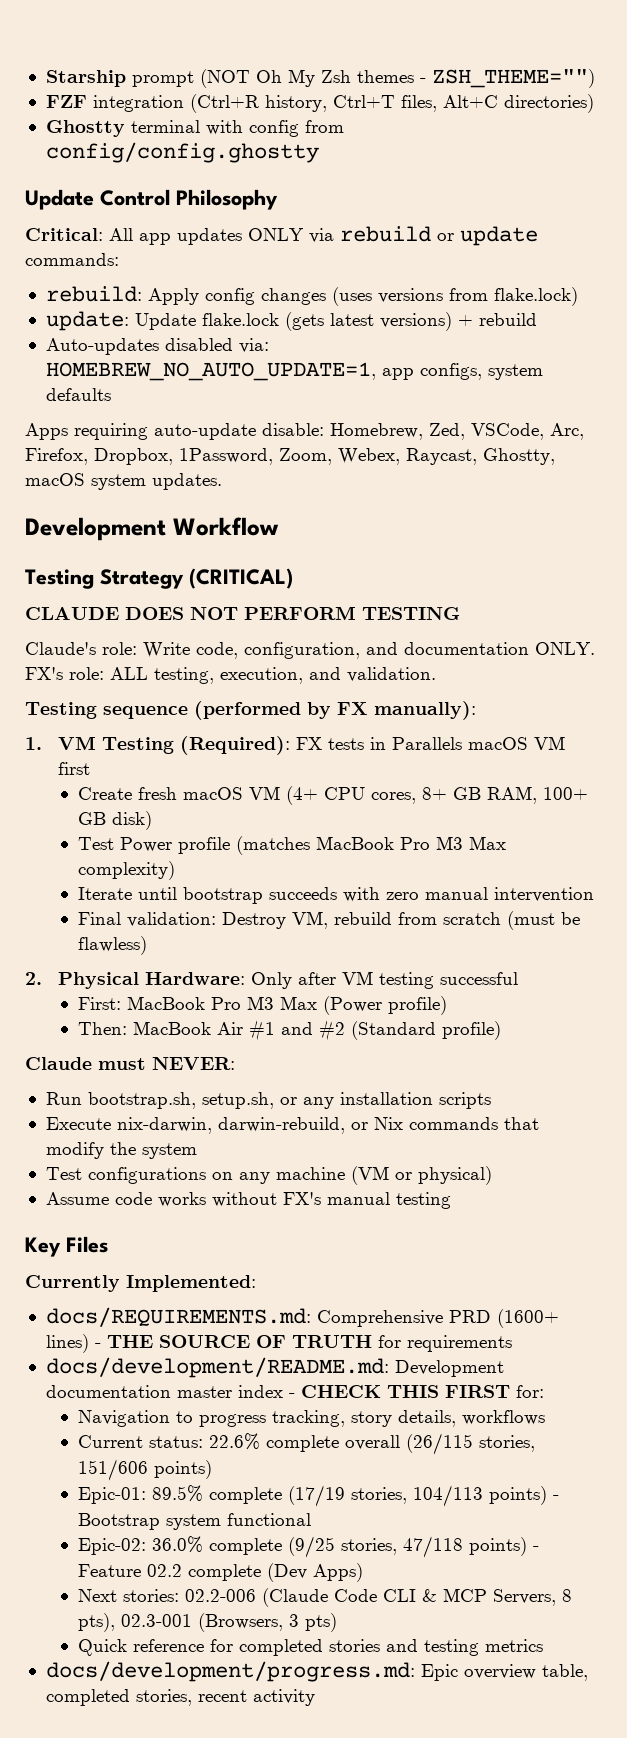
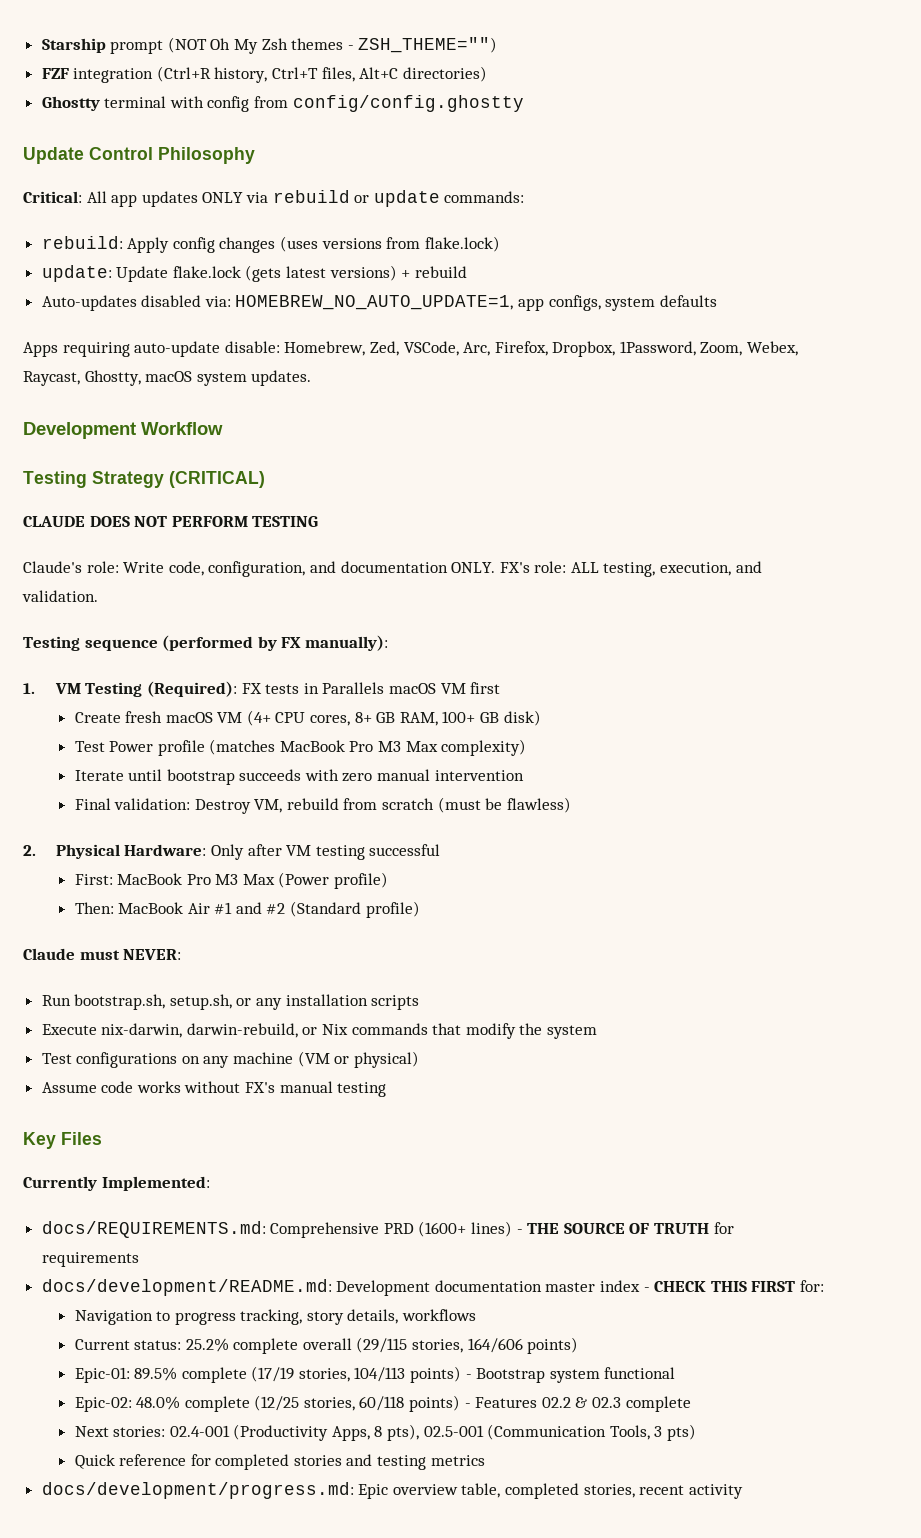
[209,1433,261,1450] 22.6% -> [185,1338,229,1352] 25.2%
[406,1433,536,1455] [78,1459,149,1481] (26/115 stories, 151/606 -> [356,1337,523,1353] (29/115 stories, 164/606
[152,1536,540,1558] [78,1563,364,1582] 36.0% complete (9/25 stories, 47/118 points) - Feature 02.2 complete (Dev Apps) -> [136,1395,691,1412] 48.0% complete (12/25 stories, 60/118 points) - Features 02.2 & 02.3 complete
[185,1588,573,1607] [78,1613,284,1632] 02.2-006 (Claude Code CLI & MCP Servers, 8 pts), 02.3-001 (Browsers, -> [169,1424,650,1441] 02.4-001 (Productivity Apps, 8 pts), 02.5-001 (Communication Tools,

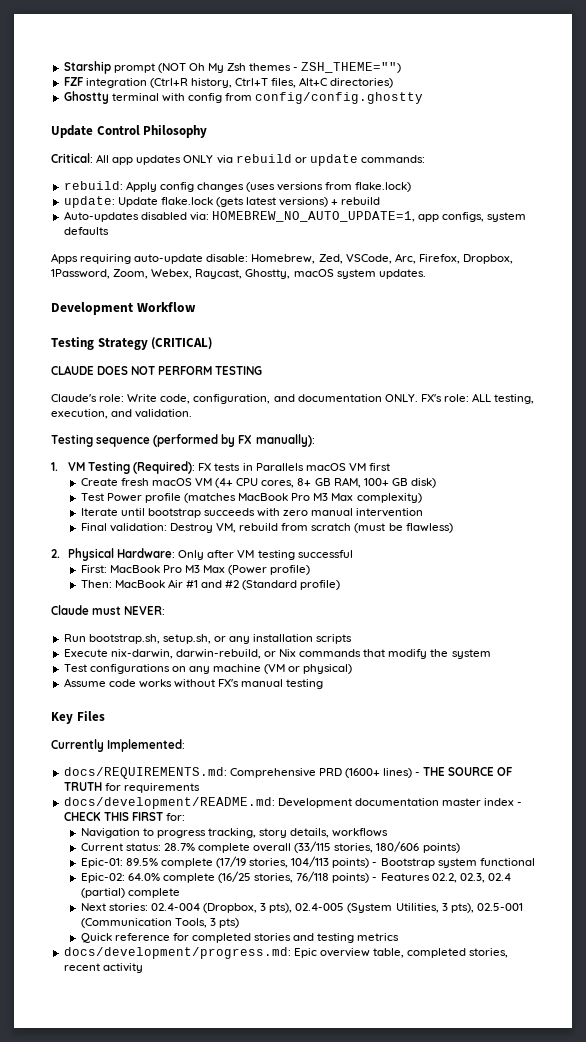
[185,1338,229,1352] 25.2% -> [163,843,195,851] 28.7%
[356,1337,523,1353] (29/115 stories, 164/606 -> [294,841,420,853] (33/115 stories, 180/606
[136,1395,691,1412] [74,1424,383,1441] 48.0% complete (12/25 stories, 60/118 points) - Features 02.2 & 02.3 complete // Next stories: 02.4-001 (Productivity Apps, 8 -> [127,871,511,883] [80,888,180,898] [80,903,448,913] 64.0% complete (16/25 stories, 76/118 points) - Features 02.2, 02.3, 02.4 (partial) complete // Next stories: 02.4-004 (Dropbox, 3 pts), 02.4-005 (System Utilities, 3

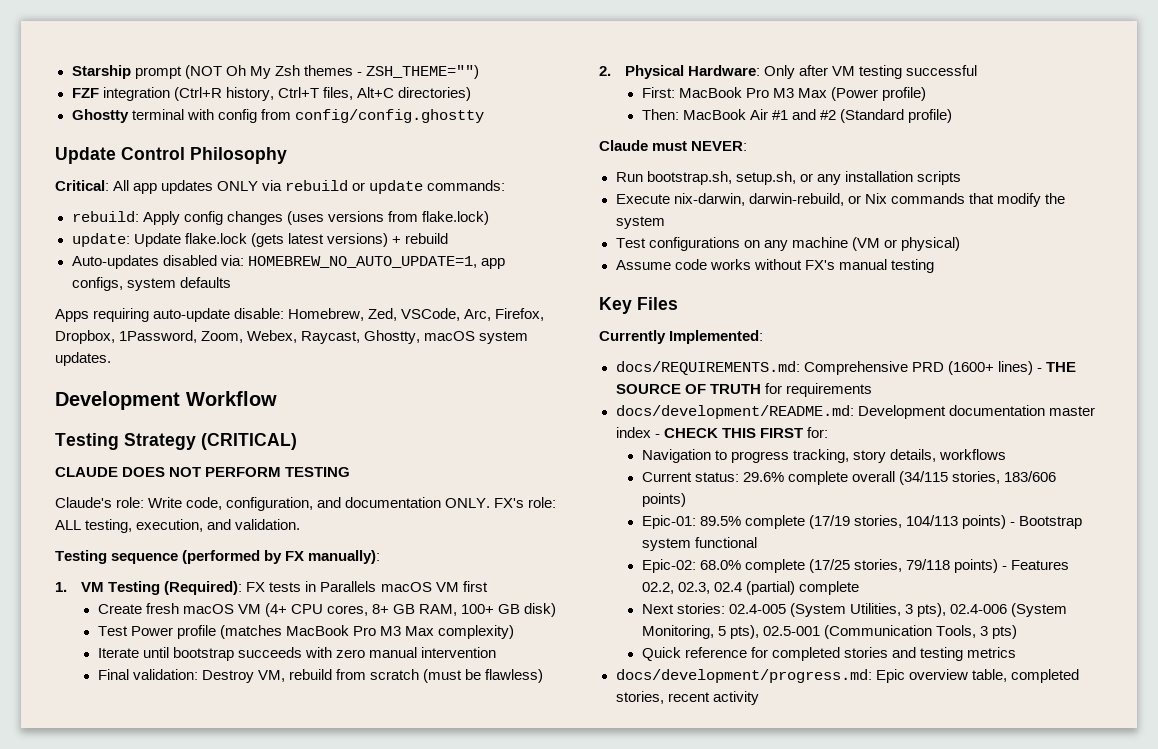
[163,843,195,851] 28.7% -> [742,472,784,482] 29.6%
[294,841,420,853] (33/115 stories, 180/606 -> [898,471,1057,485] (34/115 stories, 183/606
[127,871,330,883] 64.0% complete (16/25 stories, 76/118 -> [699,559,950,573] 68.0% complete (17/25 stories, 79/118
[150,903,293,913] 02.4-004 (Dropbox, 3 pts), -> (725, 608) none
(474, 908) none -> [950,603,1068,617] [641,625,759,639] 02.4-006 (System Monitoring, 5 pts),

